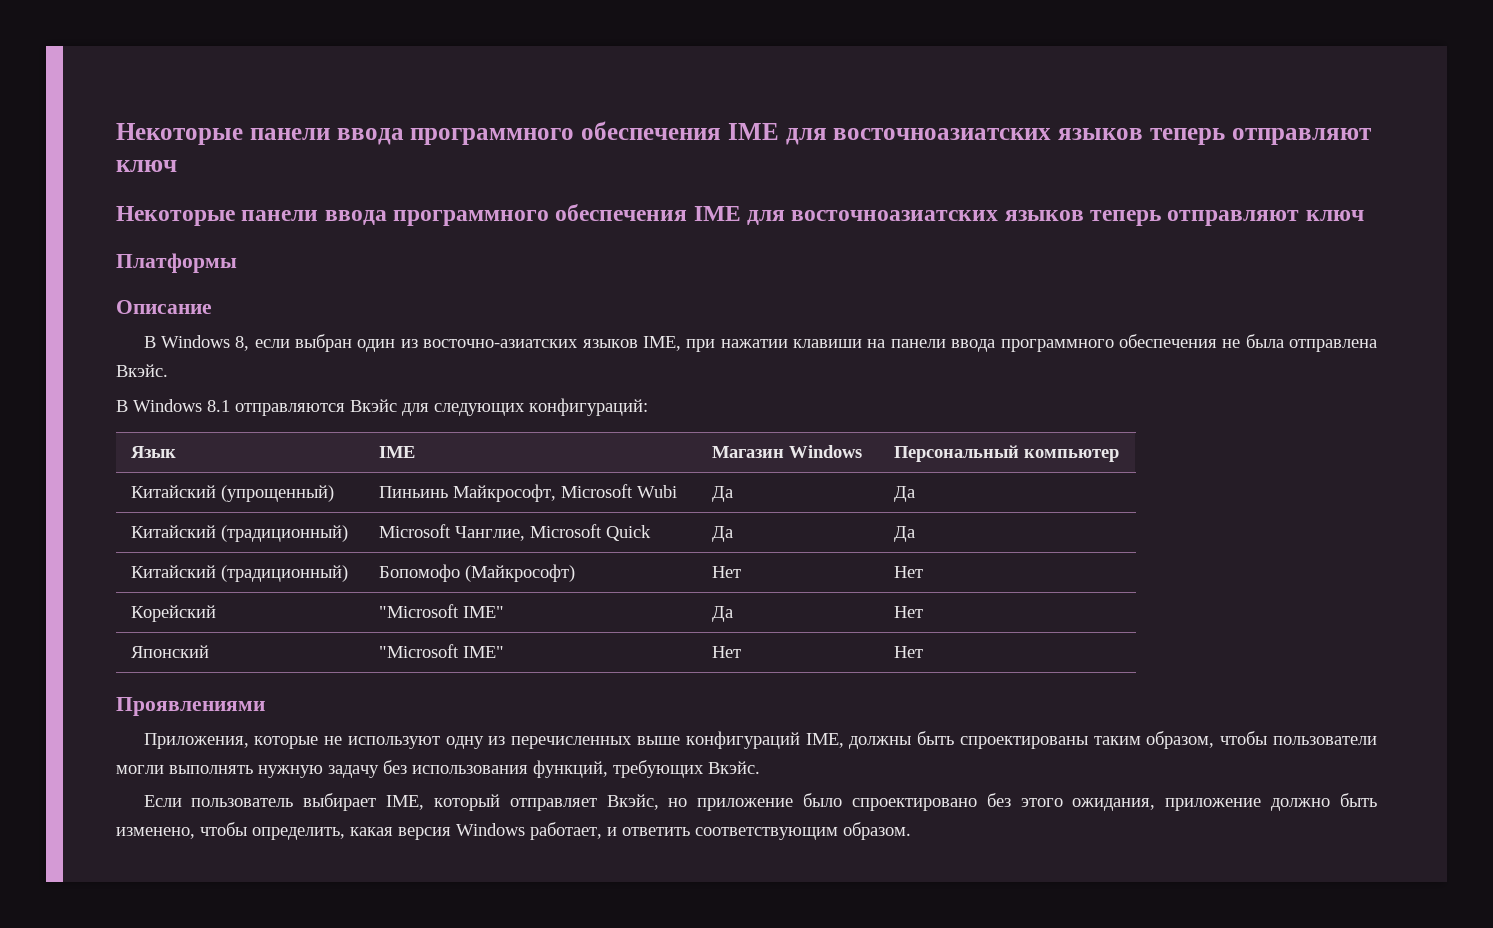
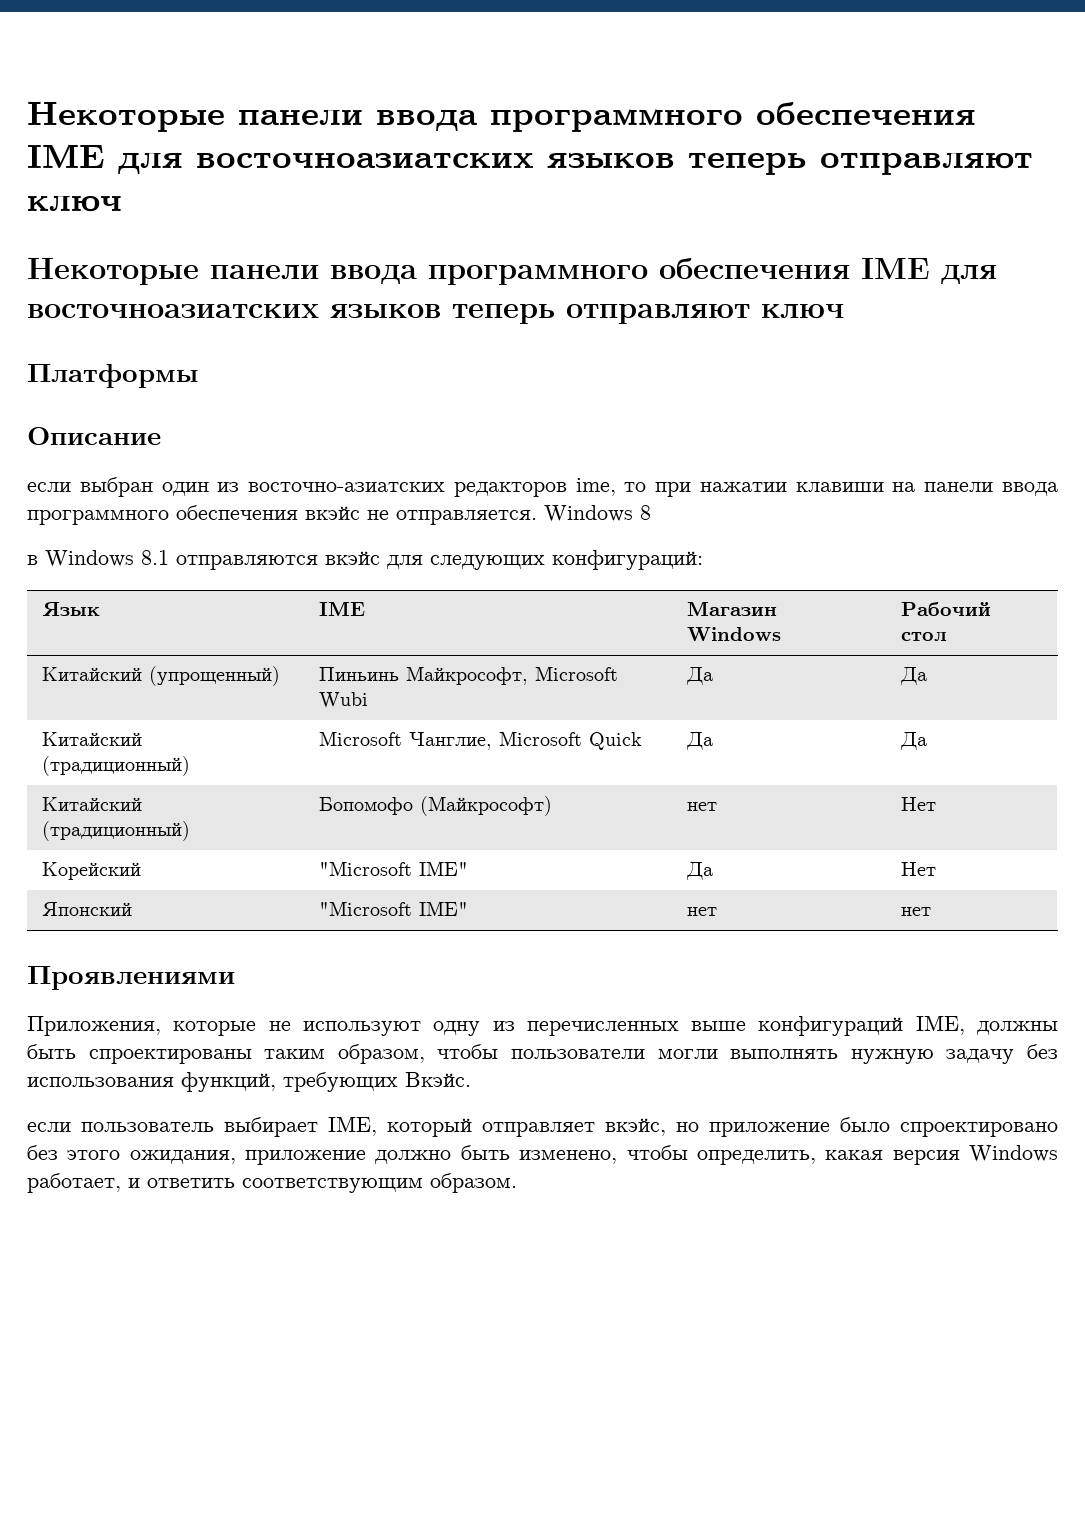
[143,335,250,351] В Windows 8, -> (161, 436) none
[582,336,681,351] языков IME, -> [453,478,647,497] редакторов ime, то
[1222,334,1377,352] [116,364,168,377] [116,400,128,412] не была отправлена Вкэйс. // В -> [305,505,651,525] [27,555,38,565] вкэйс не отправляется. Windows 8 // в
[350,399,397,412] Вкэйс -> [325,551,380,565] вкэйс
[893,445,1119,462] Персональный компьютер -> [901,602,992,616] [901,632,948,641] Рабочий стол
[711,566,741,578] Нет -> [687,802,718,811] нет
[711,646,741,658] [893,646,923,658] Нет | Нет -> [687,907,718,916] [901,907,932,916] нет | нет
[143,795,182,807] Если -> [27,1122,71,1132] если
[606,794,659,810] Вкэйс, -> [605,1118,666,1136] вкэйс,

